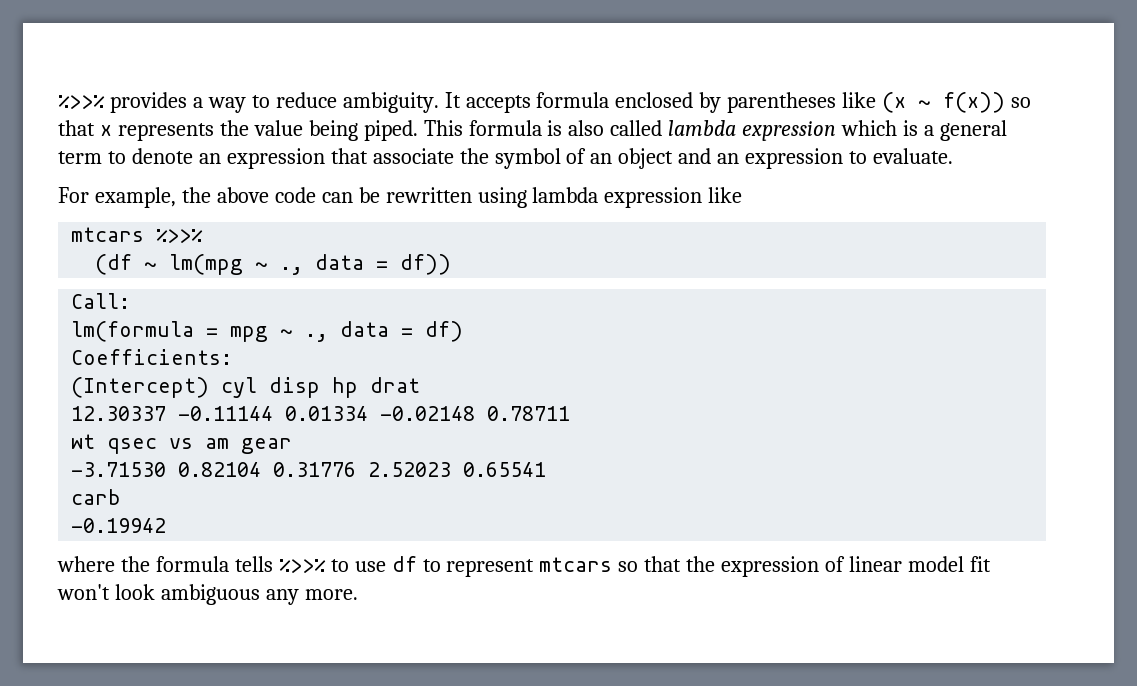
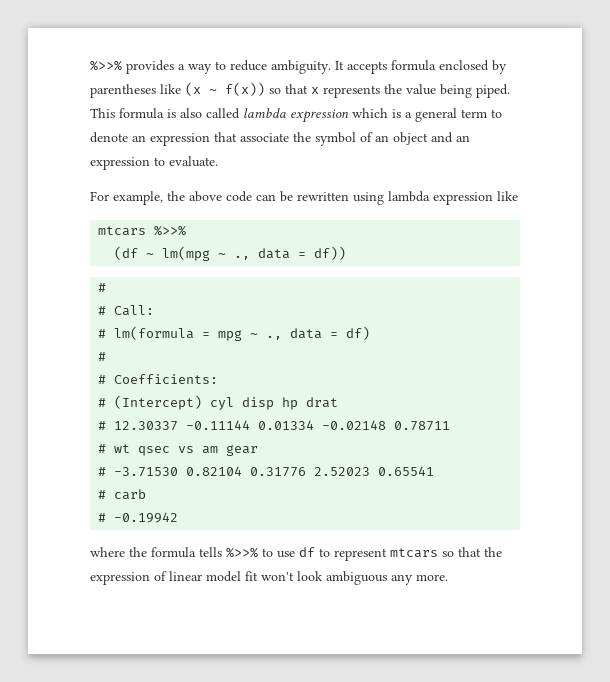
(452, 264) none -> [98,283,107,292] [98,306,107,315] # // #
(131, 301) none -> [98,329,107,338] #
(464, 331) none -> [98,352,107,361] [98,375,107,384] # // #
(233, 357) none -> [98,398,107,407] #
(421, 385) none -> [98,421,107,430] #
(571, 413) none -> [98,444,107,453] #
(293, 446) none -> [98,467,107,476] #
(547, 469) none -> [98,490,107,499] #
(122, 497) none -> [98,513,107,522] #

